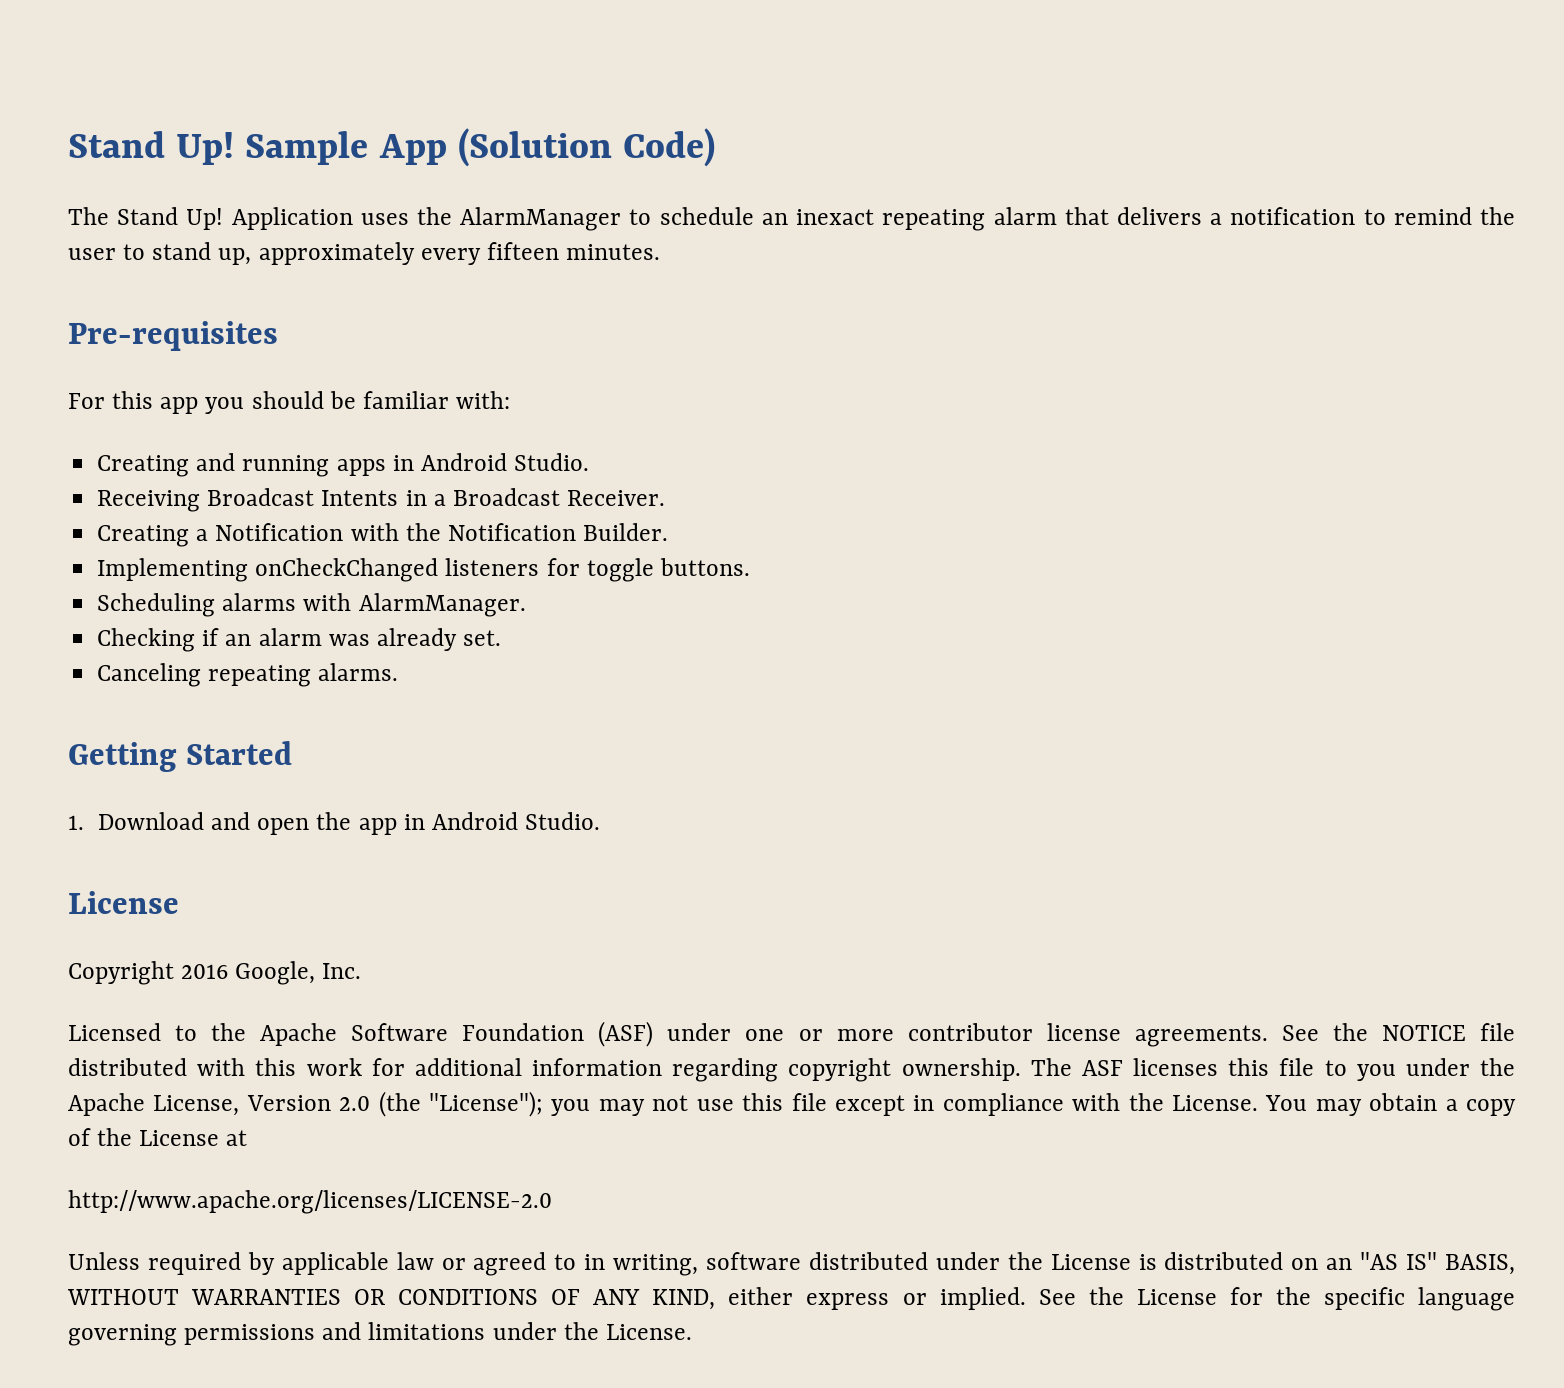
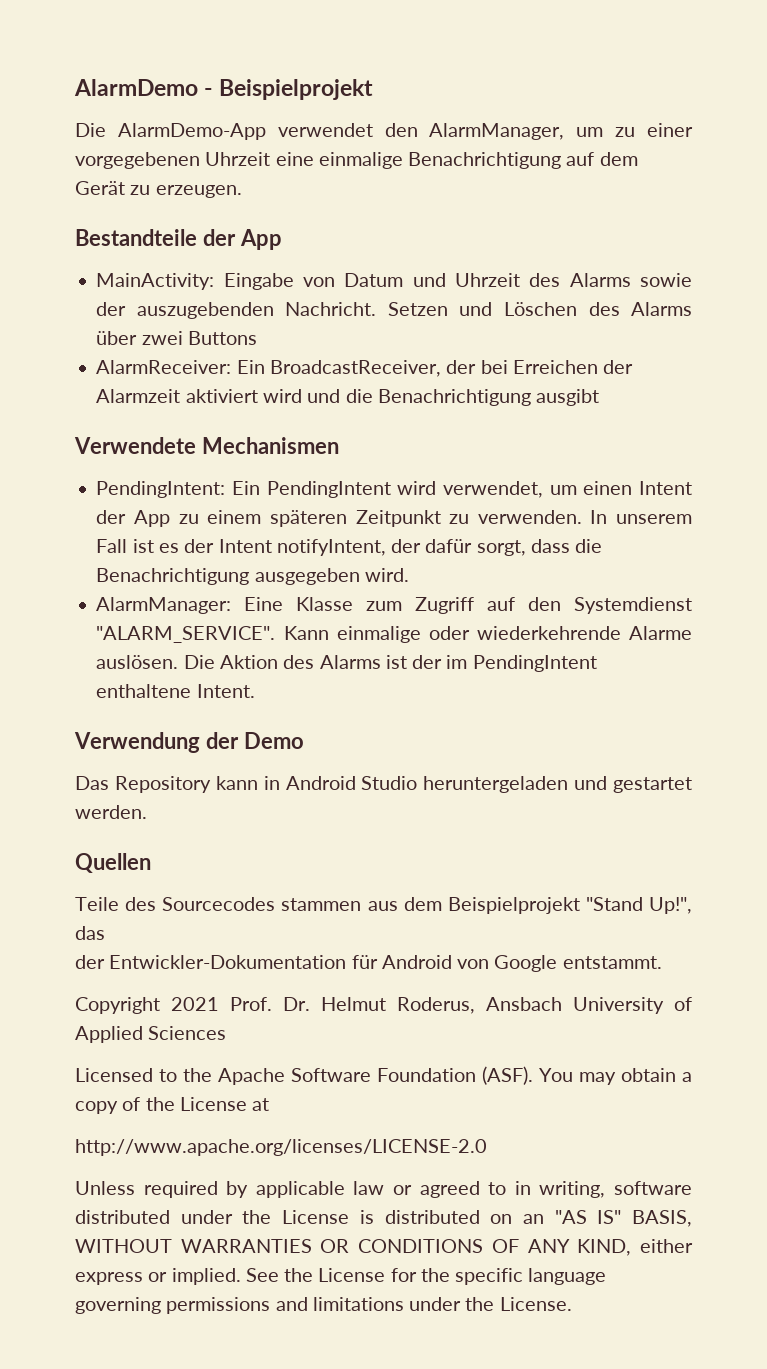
[68,128,716,167] [68,207,1515,231] [68,242,661,265] [68,321,278,351] [68,391,511,414] [97,453,590,477] [97,488,666,512] [97,523,669,547] [97,558,750,582] [97,593,526,617] [97,628,502,652] [97,663,399,687] [68,741,292,772] [68,812,601,835] [68,891,179,914] [68,961,362,985] Stand Up! Sample App (Solution Code) // The Stand Up! Application uses the AlarmManager to schedule an inexact repeating alarm that delivers a notification to remind the user to stand up, approximately every fifteen minutes. // Pre-requisites // For this app you should be familiar with: // Creating and running apps in Android Studio. // Receiving Broadcast Intents in a Broadcast Receiver. // Creating a Notification with the Notification Builder. // Implementing onCheckChanged listeners for toggle buttons. // Scheduling alarms with AlarmManager. // Checking if an alarm was already set. // Canceling repeating alarms. // Getting Started // 1. Download and open the app in Android Studio. // License // Copyright 2016 Google, Inc. -> [74,79,374,100] [75,123,693,140] [75,152,638,169] [75,181,242,198] [75,229,282,250] [96,273,693,290] [96,302,692,319] [96,331,257,345] [96,360,634,377] [96,389,600,406] [74,437,339,454] [96,481,692,498] [96,510,692,527] [96,539,603,556] [96,568,409,585] [96,597,692,614] [96,626,692,643] [96,655,597,672] [96,684,255,698] [74,732,304,753] [75,776,692,793] [75,805,147,819] [75,853,151,873] [75,897,692,914] [75,926,105,940] [75,955,662,972] [75,997,692,1014] [75,1026,227,1043] AlarmDemo - Beispielprojekt // Die AlarmDemo-App verwendet den AlarmManager, um zu einer vorgegebenen Uhrzeit eine einmalige Benachrichtigung auf dem Gerät zu erzeugen. // Bestandteile der App // MainActivity: Eingabe von Datum und Uhrzeit des Alarms sowie der auszugebenden Nachricht. Setzen und Löschen des Alarms über zwei Buttons // AlarmReceiver: Ein BroadcastReceiver, der bei Erreichen der Alarmzeit aktiviert wird und die Benachrichtigung ausgibt // Verwendete Mechanismen // PendingIntent: Ein PendingIntent wird verwendet, um einen Intent der App zu einem späteren Zeitpunkt zu verwenden. In unserem Fall ist es der Intent notifyIntent, der dafür sorgt, dass die Benachrichtigung ausgegeben wird. // AlarmManager: Eine Klasse zum Zugriff auf den Systemdienst "ALARM_SERVICE". Kann einmalige oder wiederkehrende Alarme auslösen. Die Aktion des Alarms ist der im PendingIntent enthaltene Intent. // Verwendung der Demo // Das Repository kann in Android Studio heruntergeladen und gestartet werden. // Quellen // Teile des Sourcecodes stammen aus dem Beispielprojekt "Stand Up!", das // der Entwickler-Dokumentation für Android von Google entstammt. // Copyright 2021 Prof. Dr. Helmut Roderus, Ansbach University of Applied Sciences
[598,1021,1515,1047] [68,1058,1516,1082] [68,1091,1258,1117] (ASF) under one or more contributor license agreements. See the NOTICE file distributed with this work for additional information regarding copyright ownership. The ASF licenses this file to you under the Apache License, Version 2.0 (the "License"); you may not use this file except in compliance with the License. -> [482,1066,533,1085] (ASF).

